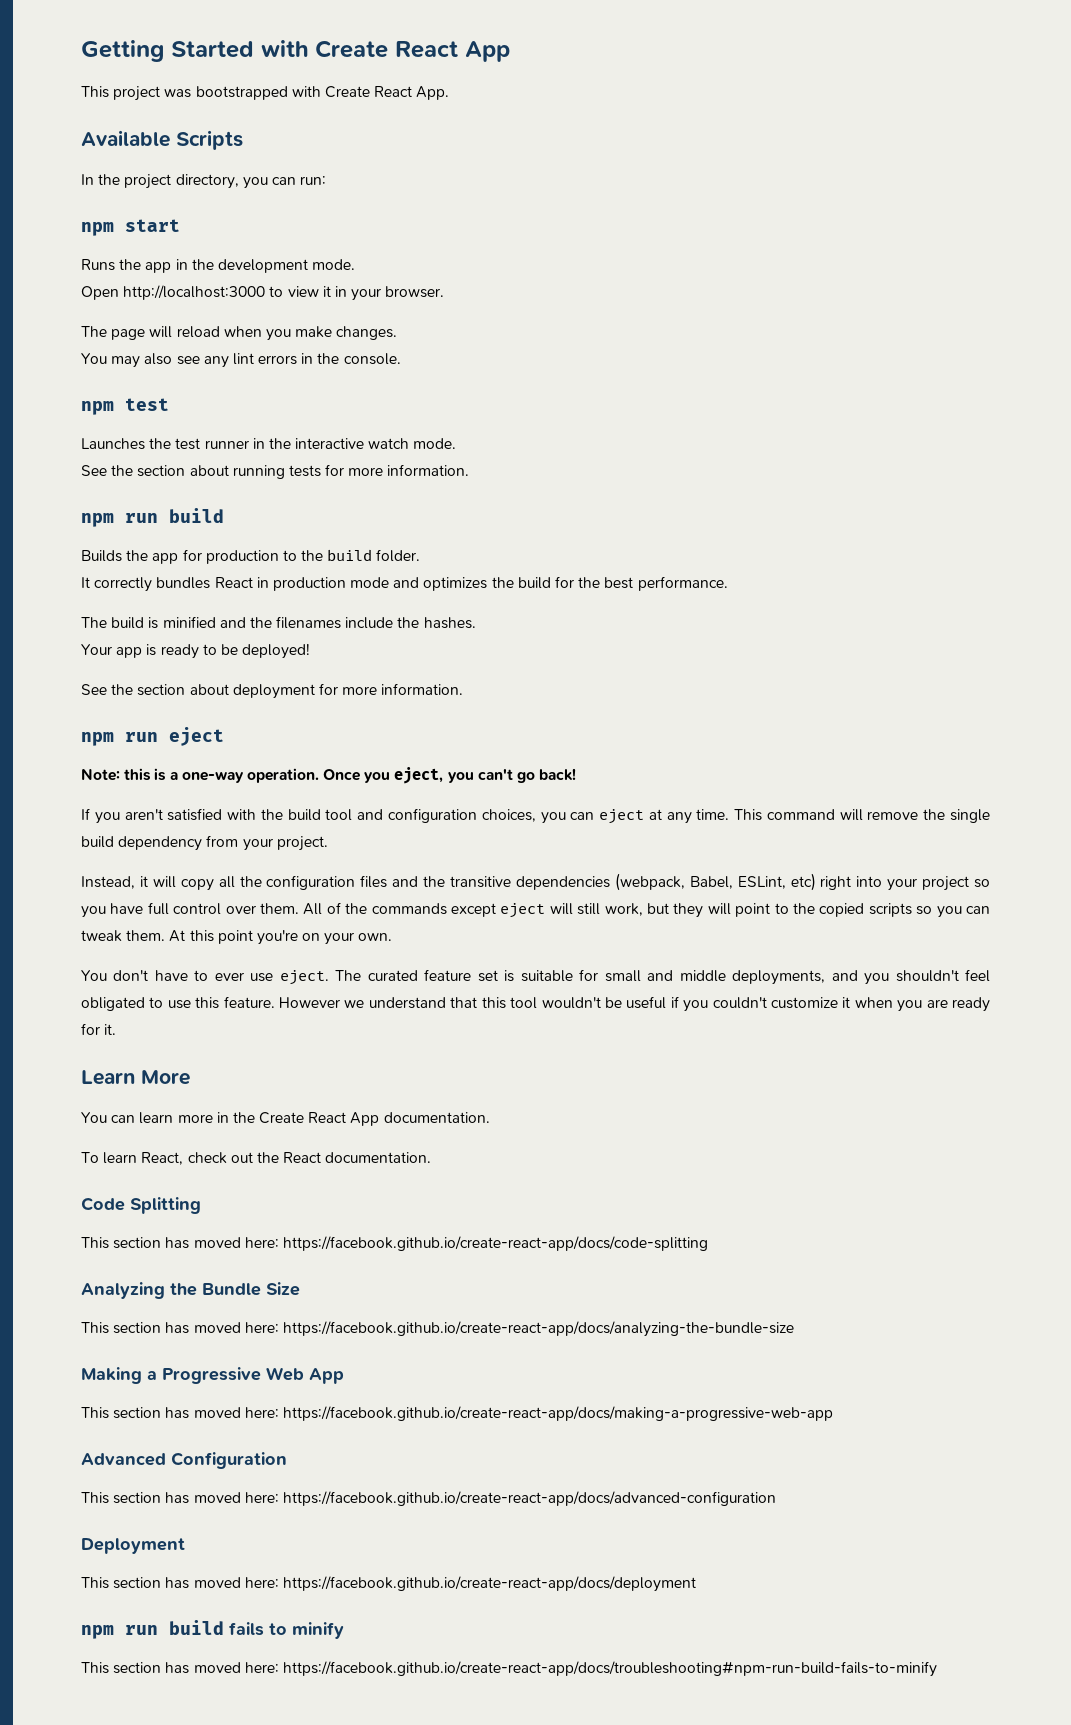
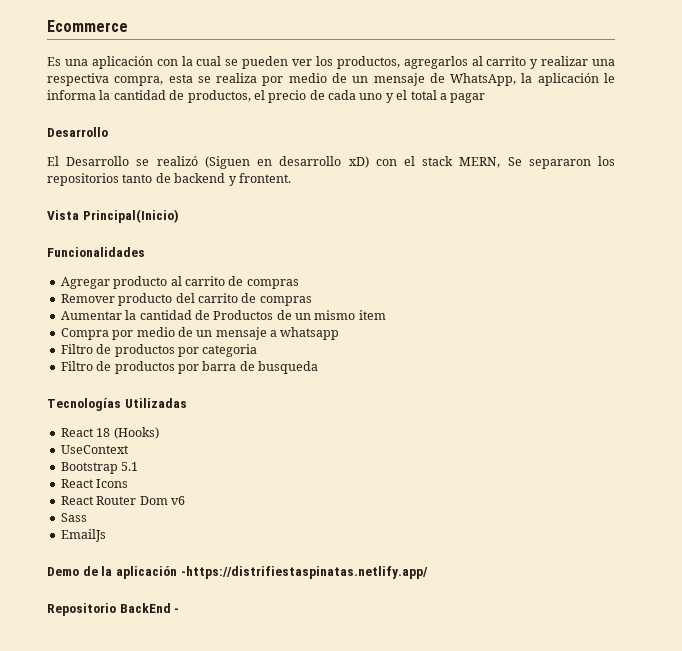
[81,40,510,62] [81,86,450,101] [81,130,243,150] [81,174,327,189] [81,219,180,236] [81,259,356,273] [81,285,445,301] [81,326,398,341] [81,353,401,368] [81,398,169,415] [81,438,457,450] [81,464,470,479] [81,508,224,527] [81,549,421,564] [81,576,728,592] [81,616,476,629] [81,643,311,659] [81,683,464,699] [81,727,224,746] [81,767,577,784] [81,808,990,824] [81,835,328,851] [81,873,990,891] [81,902,990,918] [81,930,393,945] [81,969,991,985] [81,996,990,1012] [81,1023,117,1035] [81,1070,190,1085] [81,1112,490,1126] [81,1152,432,1165] [81,1197,201,1214] [81,1236,708,1251] [81,1282,300,1299] [81,1321,794,1337] [81,1367,344,1384] [81,1406,833,1421] [81,1452,287,1469] [81,1491,776,1506] [81,1538,185,1554] [81,1576,696,1592] [81,1620,344,1639] [81,1661,937,1677] Getting Started with Create React App // This project was bootstrapped with Create React App. // Available Scripts // In the project directory, you can run: // npm start // Runs the app in the development mode. // Open http://localhost:3000 to view it in your browser. // The page will reload when you make changes. // You may also see any lint errors in the console. // npm test // Launches the test runner in the interactive watch mode. // See the section about running tests for more information. // npm run build // Builds the app for production to the build folder. // It correctly bundles React in production mode and optimizes the build for the best performance. // The build is minified and the filenames include the hashes. // Your app is ready to be deployed! // See the section about deployment for more information. // npm run eject // Note: this is a one-way operation. Once you eject, you can't go back! // If you aren't satisfied with the build tool and configuration choices, you can eject at any time. This command will remove the single build dependency from your project. // Instead, it will copy all the configuration files and the transitive dependencies (webpack, Babel, ESLint, etc) right into your project so you have full control over them. All of the commands except eject will still work, but they will point to the copied scripts so you can tweak them. At this point you're on your own. // You don't have to ever use eject. The curated feature set is suitable for small and middle deployments, and you shouldn't feel obligated to use this feature. However we understand that this tool wouldn't be useful if you couldn't customize it when you are ready for it. // Learn More // You can learn more in the Create React App documentation. // To learn React, check out the React documentation. // Code Splitting // This section has moved here: https://facebook.github.io/create-react-app/docs/code-splitting // Analyzing the Bundle Size // This section has moved here: https://facebook.github.io/create-react-app/docs/analyzing-the-bundle-size // Making a Progressive Web App // This section has moved here: https://facebook.github.io/create-react-app/docs/making-a-progressive-web-app // Advanced Configuration // This section has moved here: https://facebook.github.io/create-react-app/docs/advanced-configuration // Deployment // This section has moved here: https://facebook.github.io/create-react-app/docs/deployment // npm run build fails to minify // This section has moved here: https://facebook.github.io/create-react-app/docs/troubleshooting#npm-run-build-fails-to-minify -> [47,20,128,32] [47,56,615,69] [47,73,615,86] [47,90,486,103] [47,127,108,137] [47,156,616,169] [47,173,291,186] [47,209,179,223] [47,247,145,257] [60,276,299,289] [60,293,312,306] [60,310,386,320] [60,327,340,340] [60,344,258,357] [60,361,318,374] [47,398,187,411] [60,427,159,439] [60,445,129,454] [60,462,139,474] [60,479,129,488] [60,496,185,505] [60,513,87,522] [60,529,106,542] [47,566,428,579] [47,603,180,616] Ecommerce // Es una aplicación con la cual se pueden ver los productos, agregarlos al carrito y realizar una respectiva compra, esta se realiza por medio de un mensaje de WhatsApp, la aplicación le informa la cantidad de productos, el precio de cada uno y el total a pagar // Desarrollo // El Desarrollo se realizó (Siguen en desarrollo xD) con el stack MERN, Se separaron los repositorios tanto de backend y frontent. // Vista Principal(Inicio) // Funcionalidades // Agregar producto al carrito de compras // Remover producto del carrito de compras // Aumentar la cantidad de Productos de un mismo item // Compra por medio de un mensaje a whatsapp // Filtro de productos por categoria // Filtro de productos por barra de busqueda // Tecnologías Utilizadas // React 18 (Hooks) // UseContext // Bootstrap 5.1 // React Icons // React Router Dom v6 // Sass // EmailJs // Demo de la aplicación -https://distrifiestaspinatas.netlify.app/ // Repositorio BackEnd -

